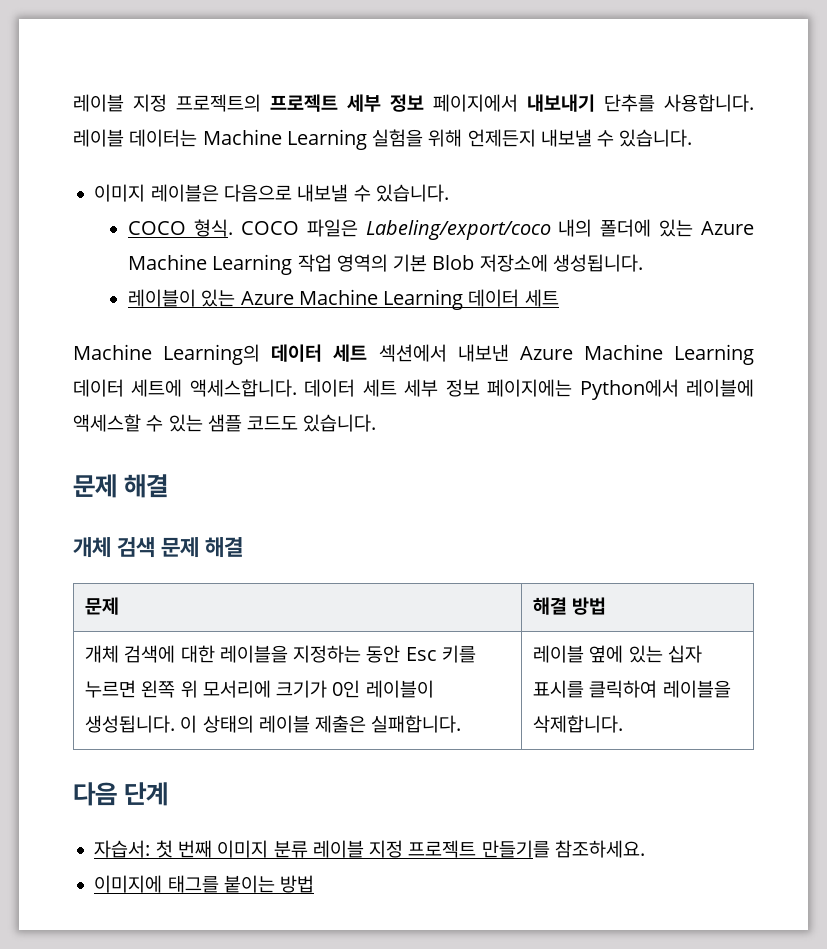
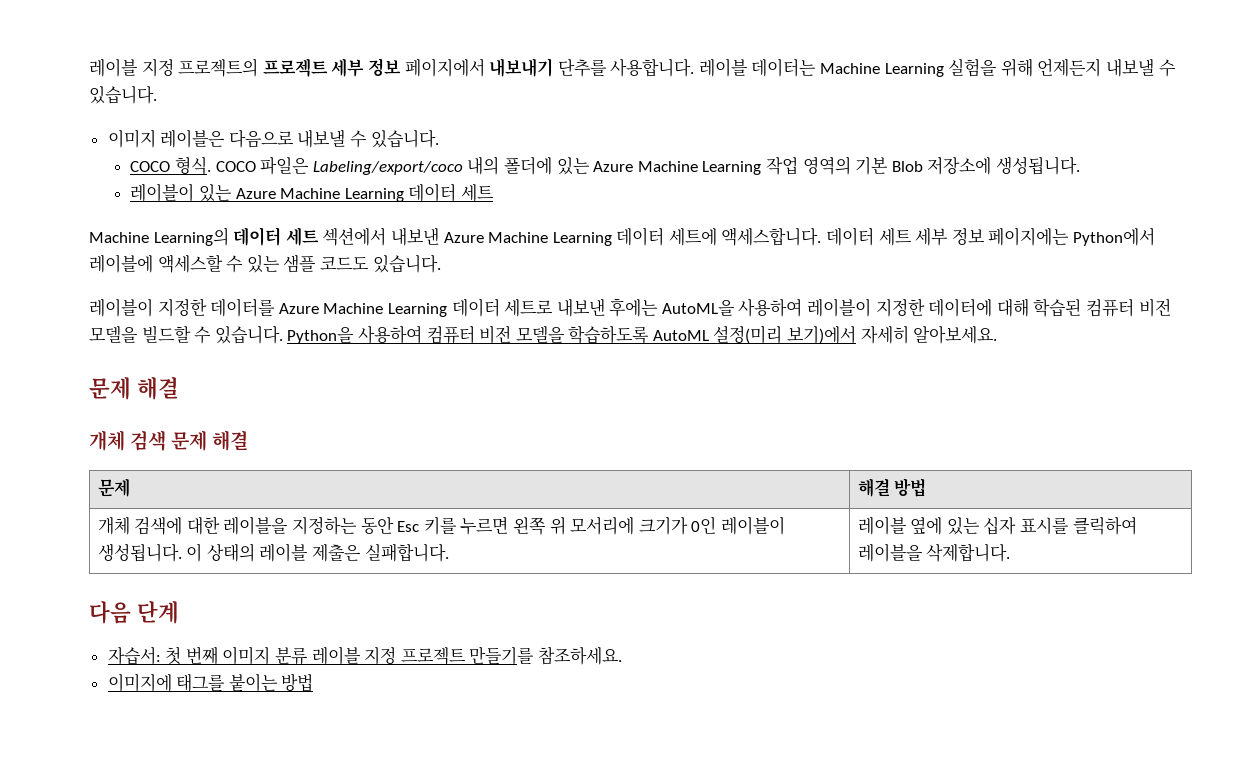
(377, 423) none -> [89,298,1171,317] [89,325,998,344] // 레이블이 지정한 데이터를 Azure Machine Learning 데이터 세트로 내보낸 후에는 AutoML을 사용하여 레이블이 지정한 데이터에 대해 학습된 컴퓨터 비전 모델을 빌드할 수 있습니다. Python을 사용하여 컴퓨터 비전 모델을 학습하도록 AutoML 설정(미리 보기)에서 자세히 알아보세요.

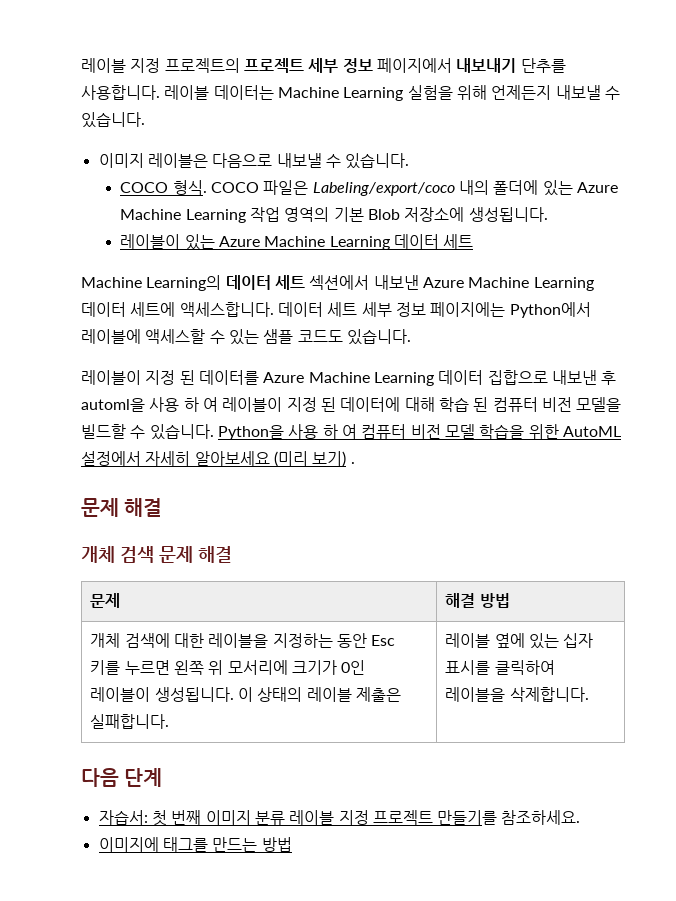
[157,298,207,317] 지정한 -> [145,370,195,385] 지정 된
[504,298,1082,317] 세트로 내보낸 후에는 AutoML을 사용하여 레이블이 지정한 데이터에 대해 학습된 -> [487,370,617,385] [81,397,489,412] 집합으로 내보낸 후 automl을 사용 하 여 레이블이 지정 된 데이터에 대해 학습 된
[357,325,998,344] 사용하여 컴퓨터 비전 모델을 학습하도록 AutoML 설정(미리 보기)에서 자세히 알아보세요. -> [288,424,621,439] [81,451,355,467] 사용 하 여 컴퓨터 비전 모델 학습을 위한 AutoML 설정에서 자세히 알아보세요 (미리 보기) .
[228,673,278,692] 붙이는 -> [212,837,258,852] 만드는

